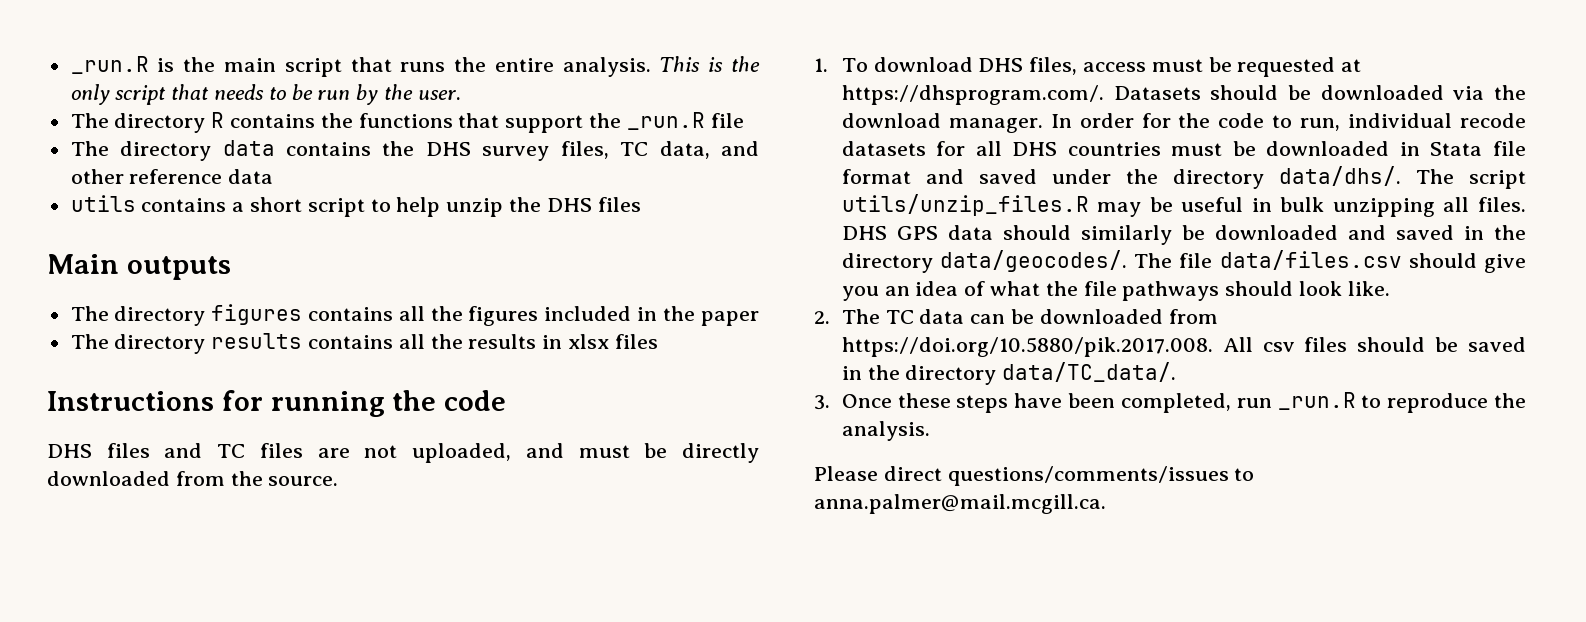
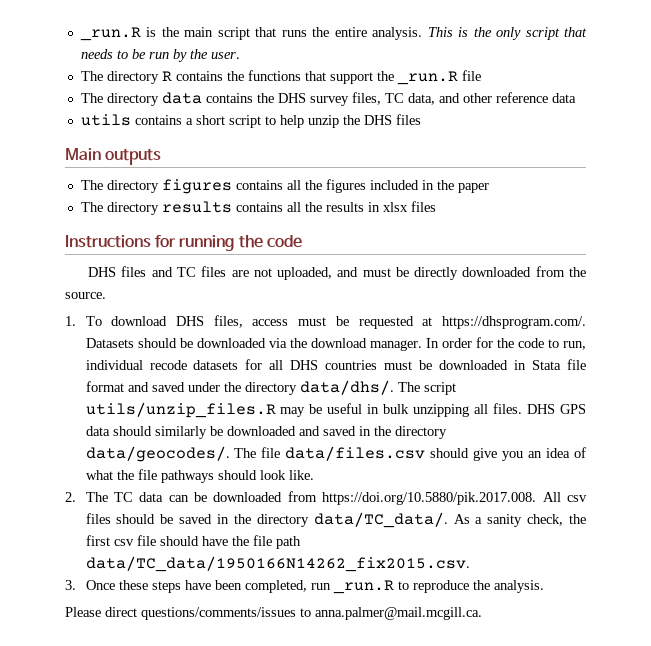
(1177, 372) none -> [453,514,586,527] [85,535,301,549] [85,556,470,572] As a sanity check, the first csv file should have the file path data/TC_data/1950166N14262_fix2015.csv.

